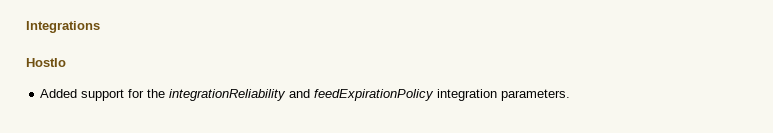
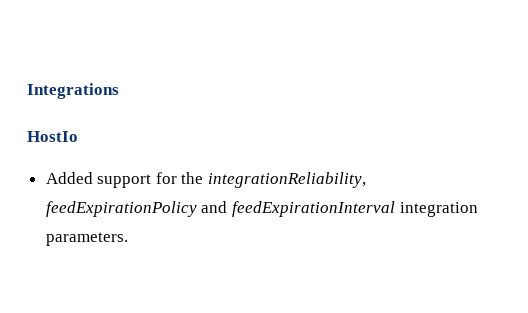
[169,89,435,101] integrationReliability and feedExpirationPolicy -> [208,172,367,188] [45,201,396,217] integrationReliability, feedExpirationPolicy and feedExpirationInterval

